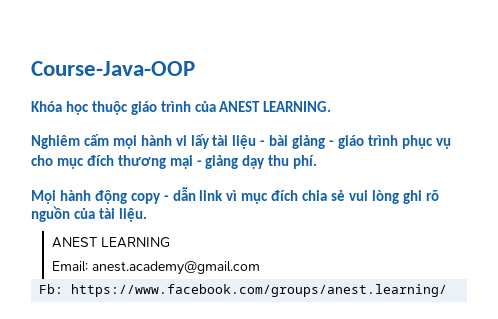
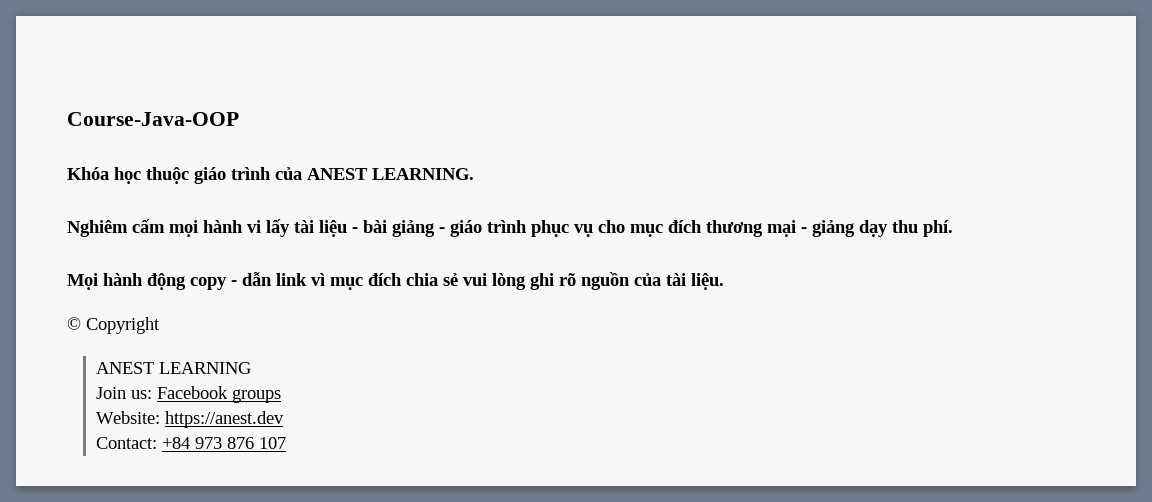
(147, 215) none -> [67,317,160,334] // © Copyright
[51,261,260,275] [39,284,448,297] Email: anest.academy@gmail.com // Fb: https://www.facebook.com/groups/anest.learning/ -> [96,386,282,403] [96,411,285,428] [96,437,287,449] Join us: Facebook groups // Website: https://anest.dev // Contact: +84 973 876 107

